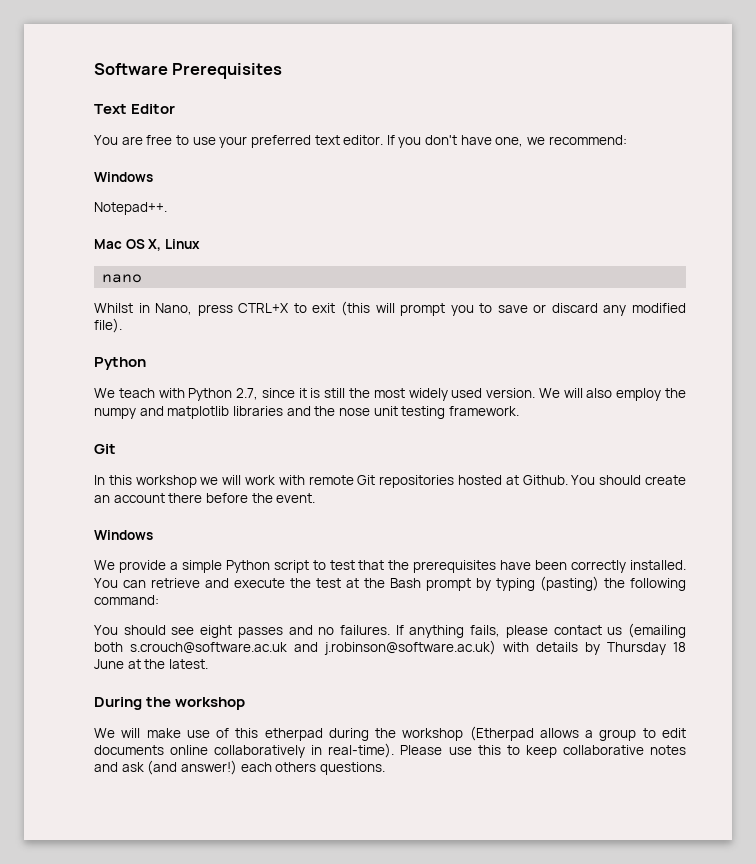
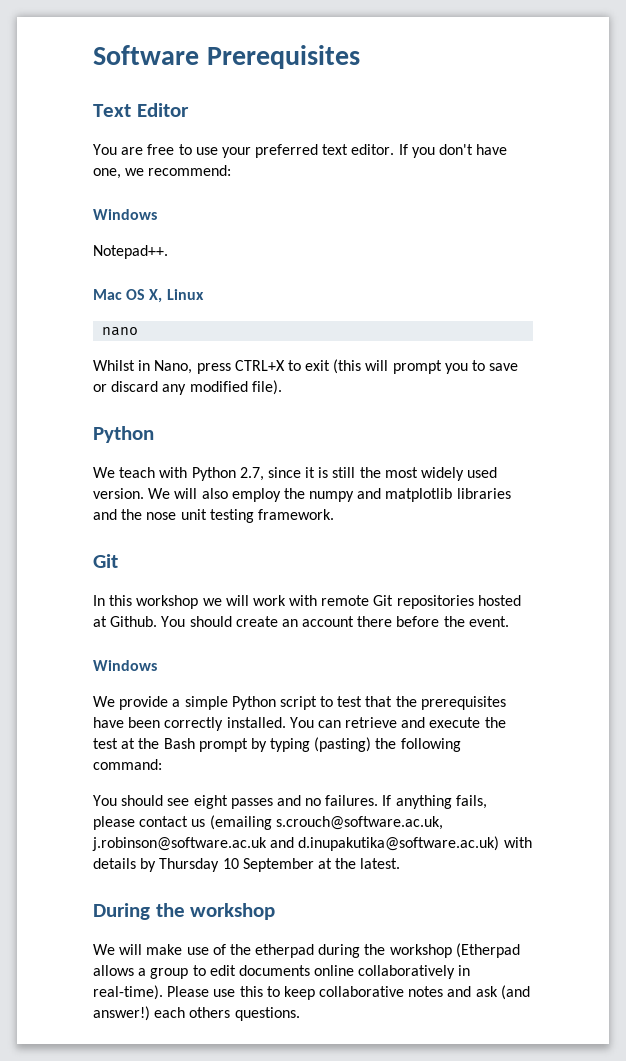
[94,640,496,655] both s.crouch@software.ac.uk and j.robinson@software.ac.uk) -> [275,816,443,830] [92,836,500,851] s.crouch@software.ac.uk, j.robinson@software.ac.uk and d.inupakutika@software.ac.uk)
[673,642,686,652] [94,659,124,669] 18 June -> [222,858,314,872] 10 September
[235,728,259,738] this -> [229,944,251,955] the

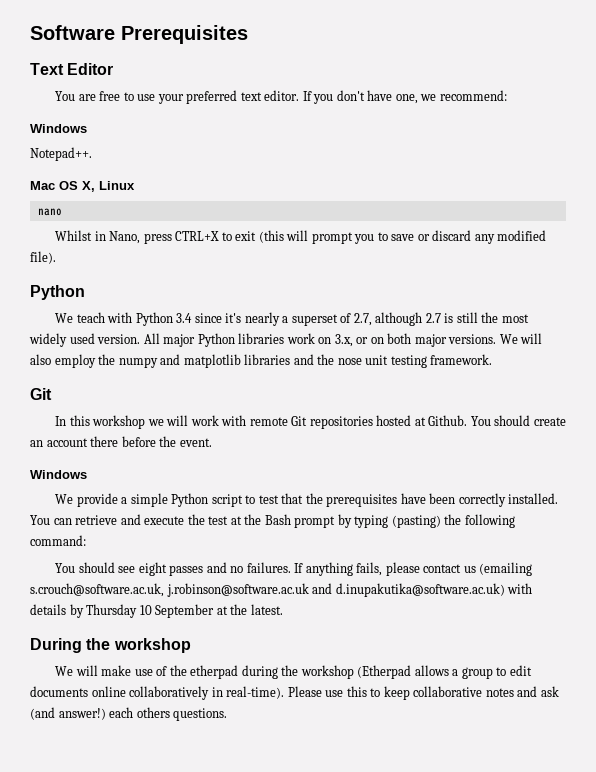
[239,467,316,481] 2.7, since it -> [176,312,441,326] 3.4 since it's nearly a superset of 2.7, although 2.7
(144, 493) none -> [143,333,497,347] All major Python libraries work on 3.x, or on both major versions.

